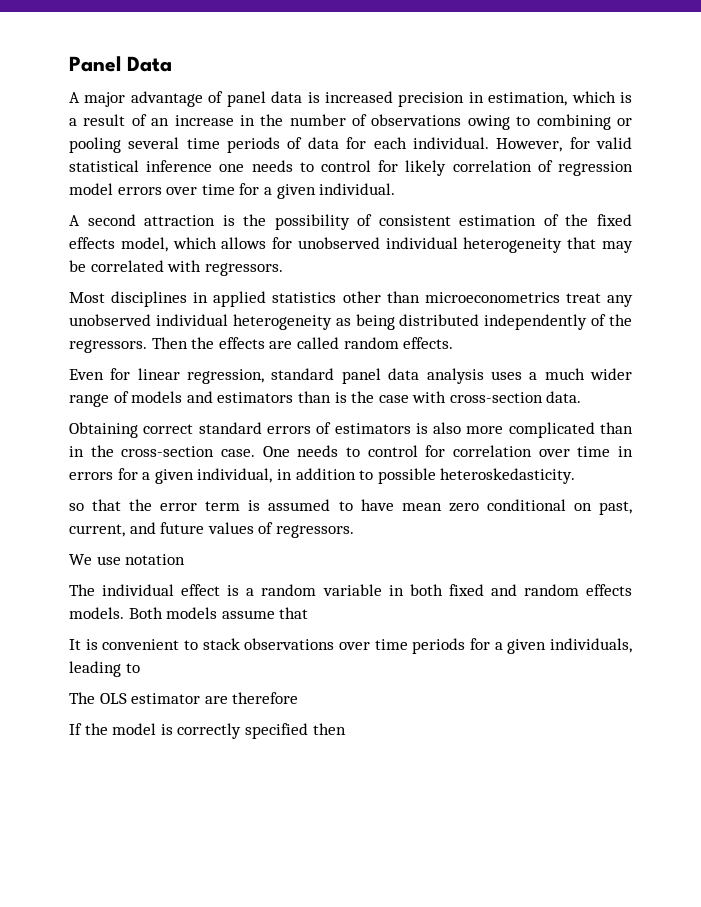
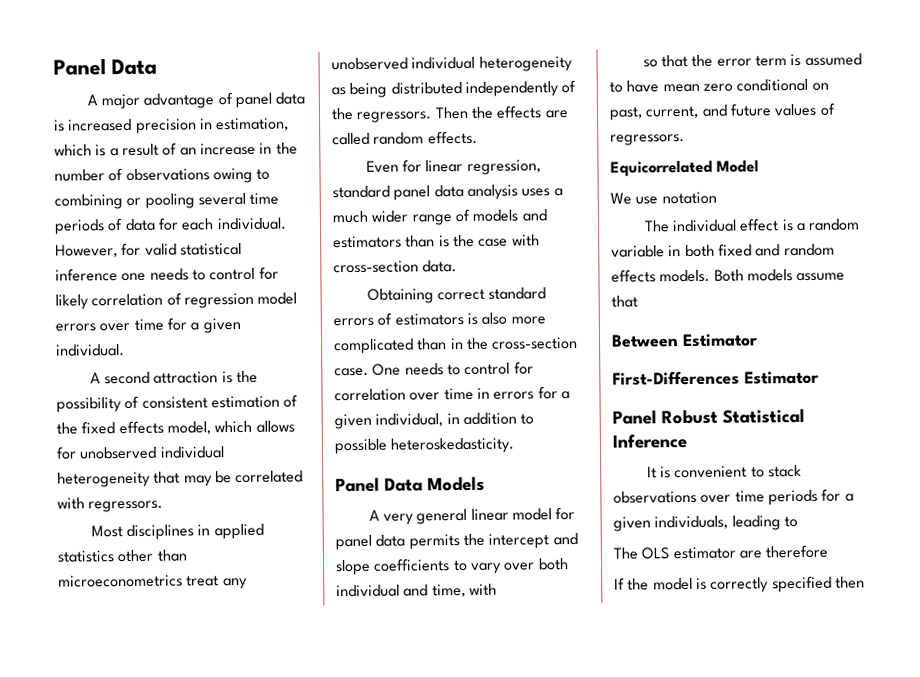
(576, 476) none -> [335,476,485,493] [368,506,576,525] [335,532,578,551] [335,558,569,576] [336,583,497,598] // Panel Data Models // A very general linear model for panel data permits the intercept and slope coefficients to vary over both individual and time, with
(354, 531) none -> [610,160,760,177] // Equicorrelated Model
(309, 613) none -> [611,333,758,348] [612,370,819,386] [612,408,805,425] [612,433,687,449] // Between Estimator // First-Differences Estimator // Panel Robust Statistical Inference

